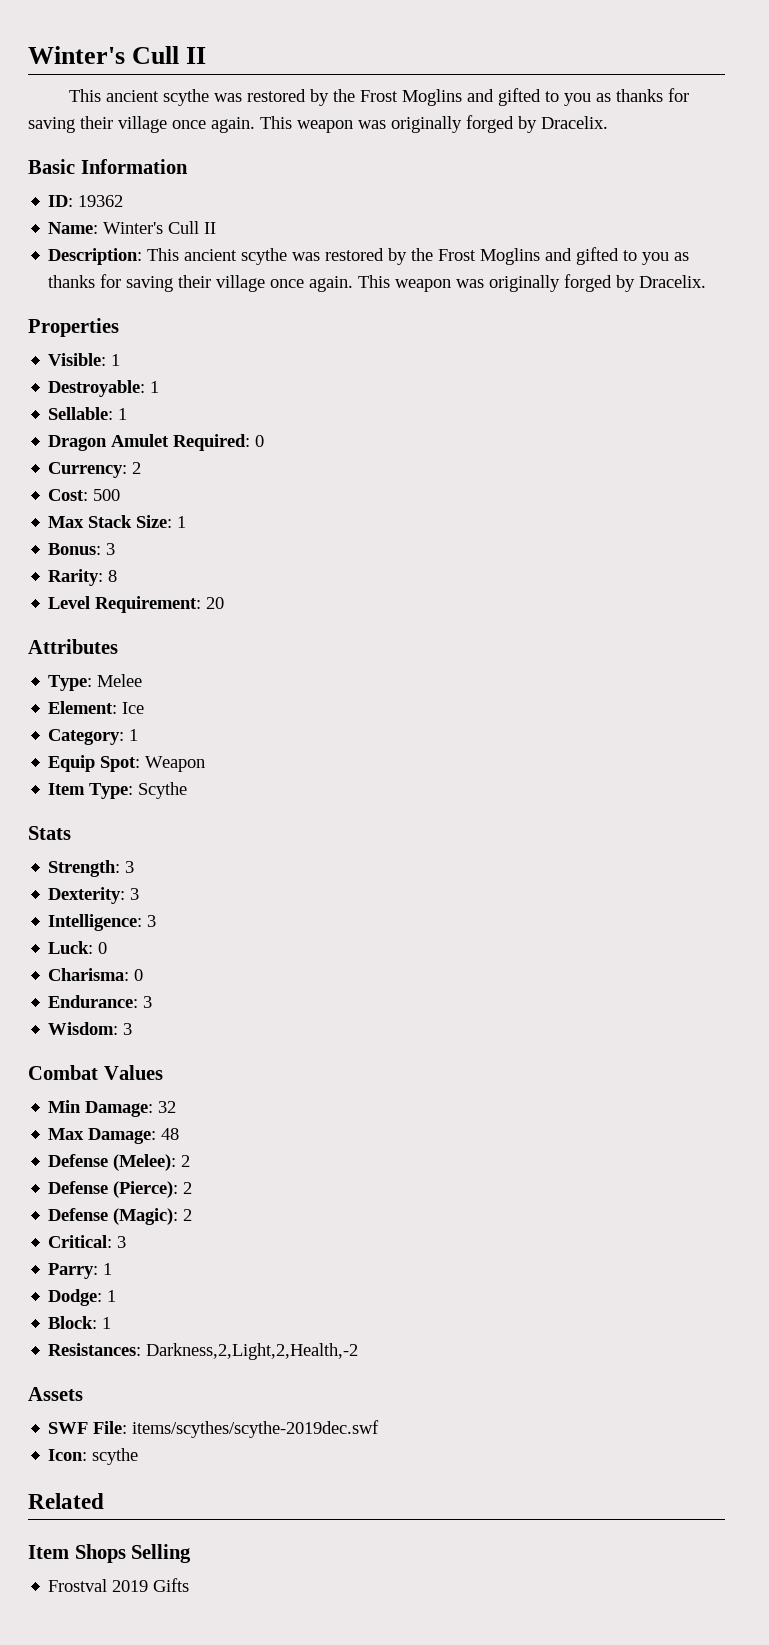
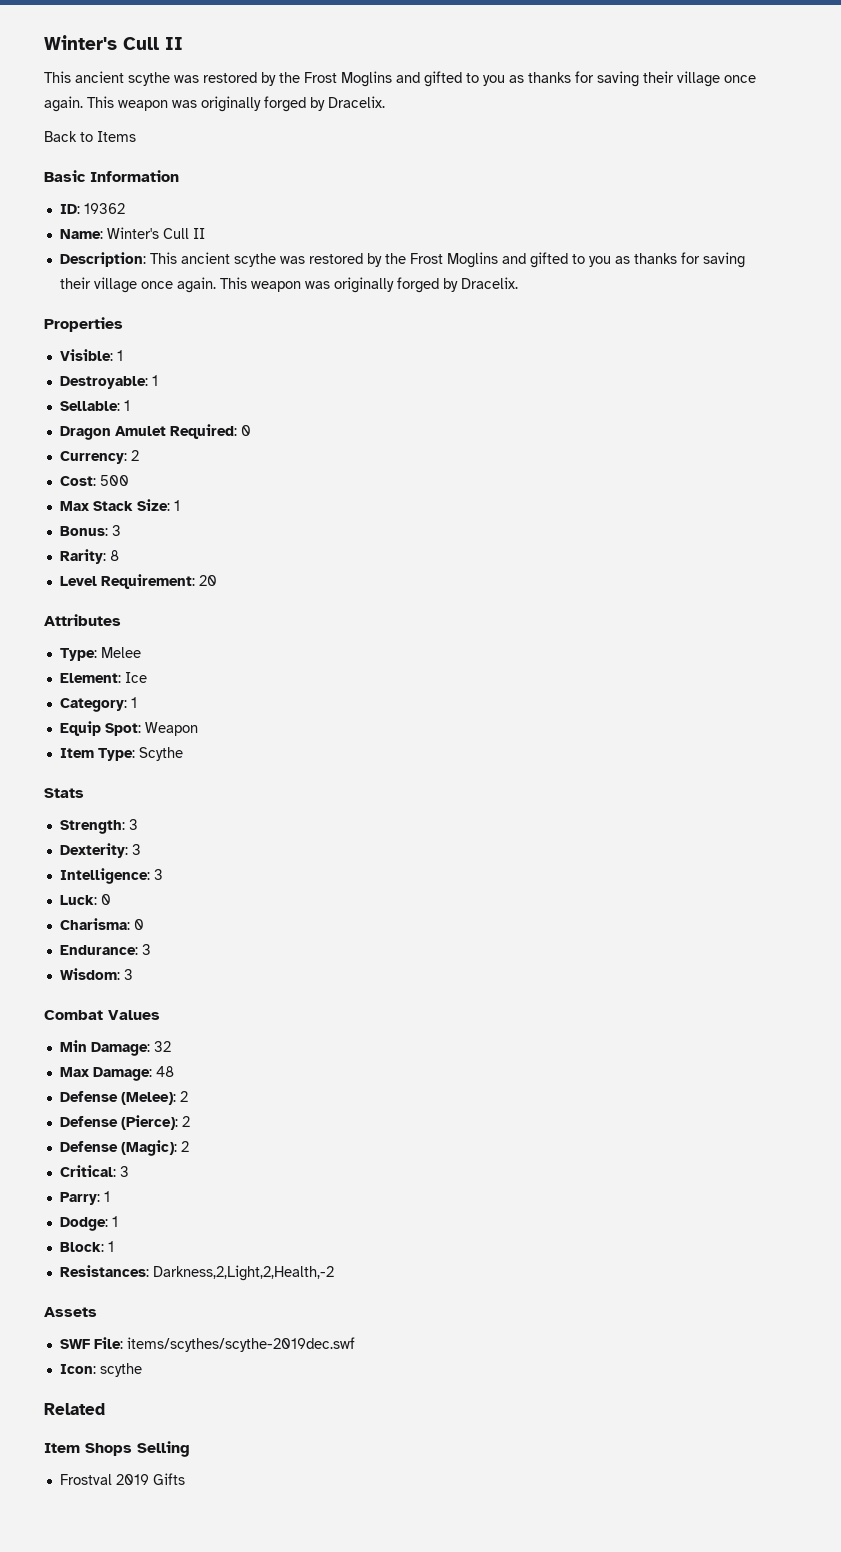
(608, 122) none -> [44,131,136,142] // Back to Items

